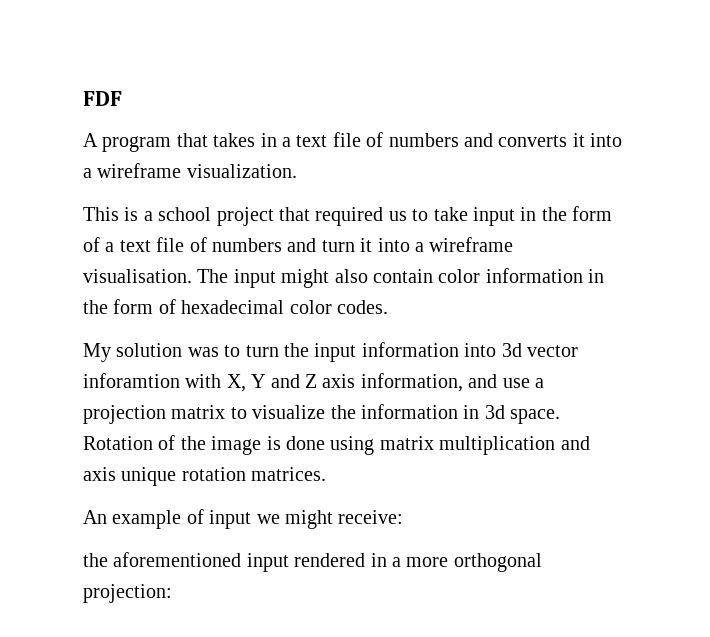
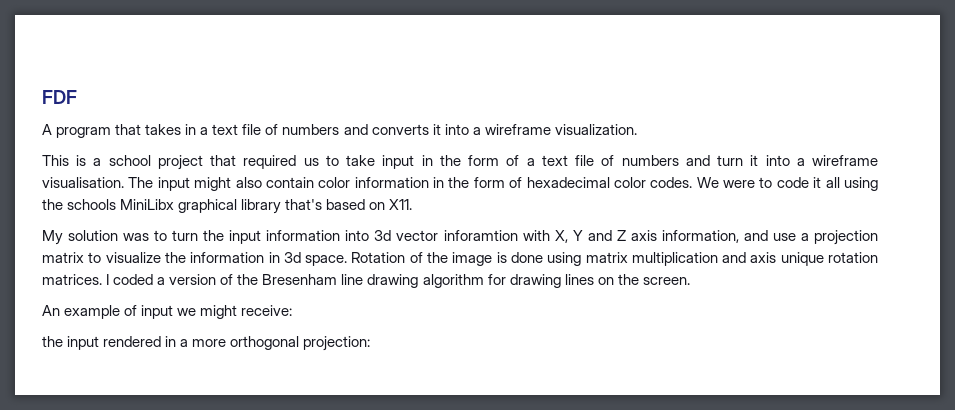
(388, 307) none -> [696,177,879,191] [42,199,413,214] We were to code it all using the schools MiniLibx graphical library that's based on X11.
(327, 474) none -> [106,274,690,288] I coded a version of the Bresenham line drawing algorithm for drawing lines on the screen.
[113,552,242,567] aforementioned -> (63, 341) none

